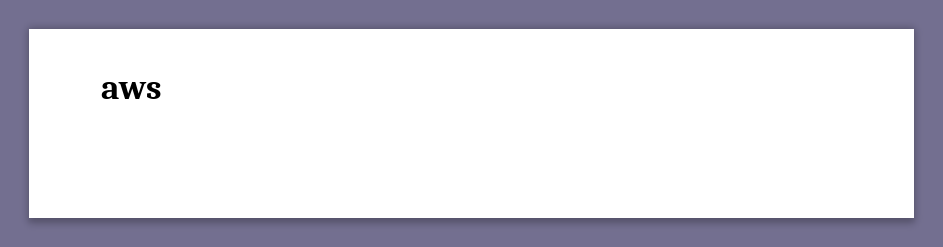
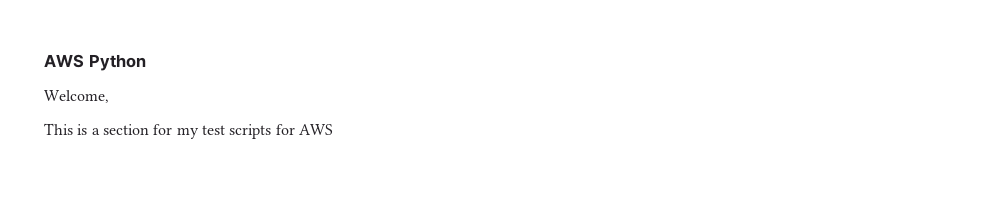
[101,82,162,99] aws -> [44,54,146,71] [44,90,109,103] [44,123,333,139] AWS Python // Welcome, // This is a section for my test scripts for AWS

